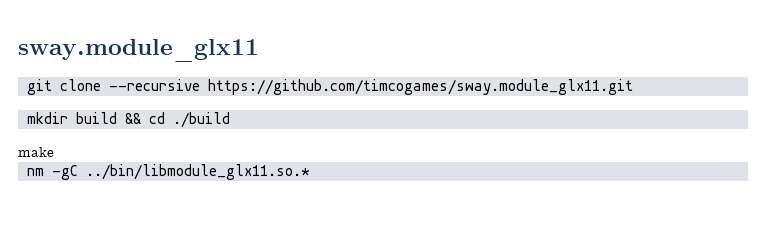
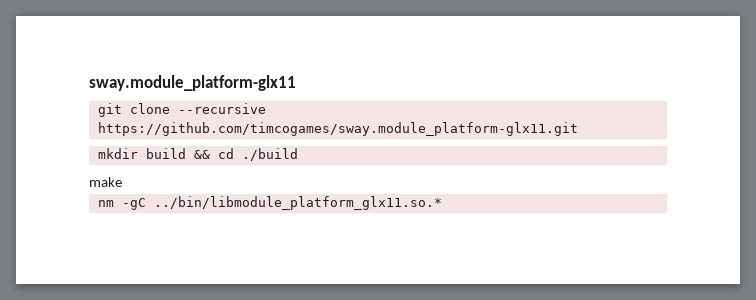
[18,39,259,62] sway.module_glx11 -> [89,75,296,91] sway.module_platform-glx11
[208,79,633,95] https://github.com/timcogames/sway.module_glx11.git -> [97,122,578,136] https://github.com/timcogames/sway.module_platform-glx11.git
[86,164,310,180] ../bin/libmodule_glx11.so.* -> [153,196,442,210] ../bin/libmodule_platform_glx11.so.*

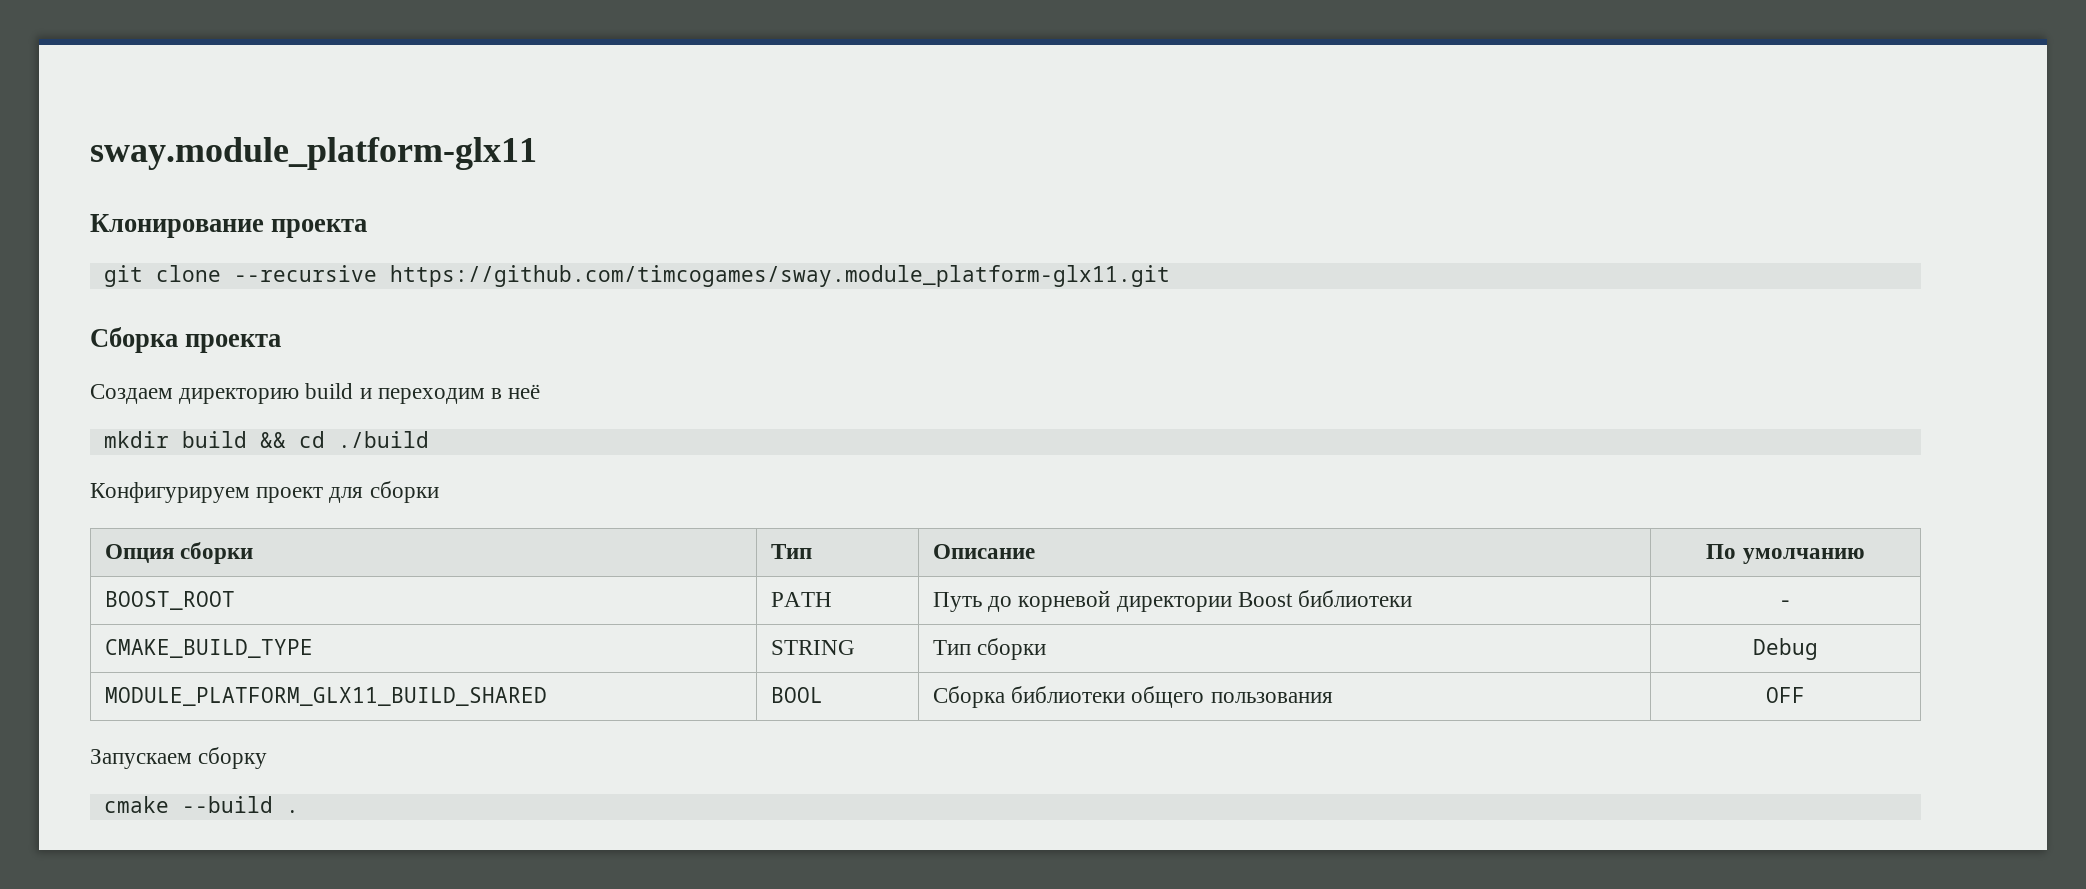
(296, 83) none -> [90,214,368,238] // Клонирование проекта
(578, 129) none -> [90,327,282,353] [90,383,541,404] // Сборка проекта // Создаем директорию build и переходим в неё
[89,177,122,187] [97,196,442,210] make // nm -gC ../bin/libmodule_platform_glx11.so.* -> [90,481,439,503] [104,542,254,564] [770,544,812,559] [932,544,1035,559] [1706,544,1865,564] [104,591,235,610] [770,592,832,607] [932,590,1413,612] [1779,600,1792,607] [104,639,313,658] [770,640,855,655] [932,638,1047,660] [1753,638,1818,660] [104,687,547,706] [770,687,823,703] [932,686,1333,708] [1766,687,1805,703] [90,747,268,769] [103,796,299,813] Конфигурируем проект для сборки // Опция сборки | Тип | Описание | По умолчанию // BOOST_ROOT | PATH | Путь до корневой директории Boost библиотеки | - // CMAKE_BUILD_TYPE | STRING | Тип сборки | Debug // MODULE_PLATFORM_GLX11_BUILD_SHARED | BOOL | Сборка библиотеки общего пользования | OFF // Запускаем сборку // cmake --build .

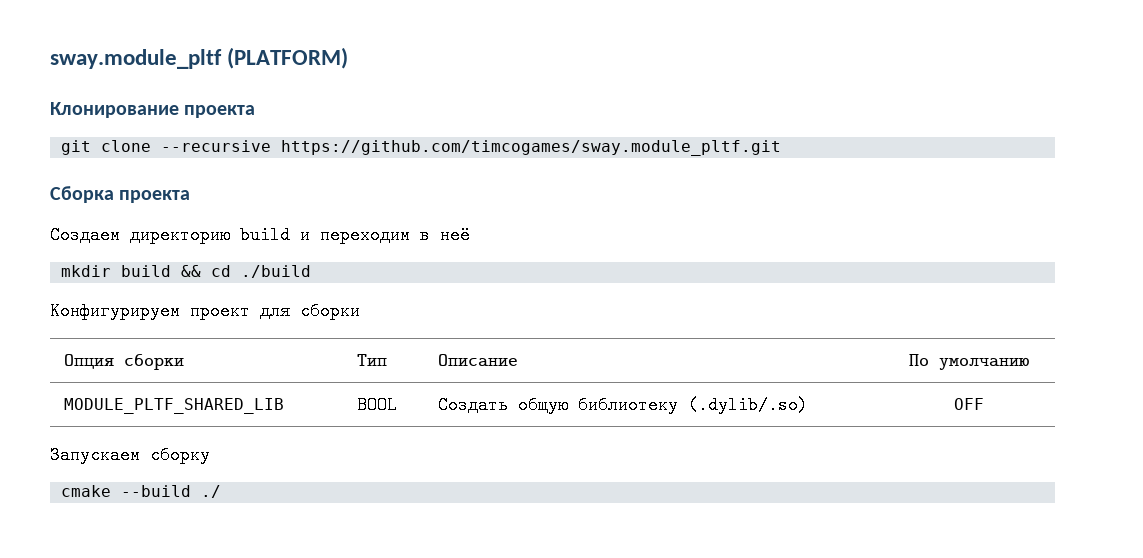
[90,137,537,170] sway.module_platform-glx11 -> [50,47,349,69] sway.module_pltf (PLATFORM)
[389,265,1170,287] https://github.com/timcogames/sway.module_platform-glx11.git -> [281,140,782,156] https://github.com/timcogames/sway.module_pltf.git
[104,591,235,610] [770,592,832,607] [932,590,1413,612] [1779,600,1792,607] [104,639,313,658] [770,640,855,655] [932,638,1047,660] [1753,638,1818,660] [104,687,547,706] [770,687,823,703] [932,686,1333,708] BOOST_ROOT | PATH | Путь до корневой директории Boost библиотеки | - // CMAKE_BUILD_TYPE | STRING | Тип сборки | Debug // MODULE_PLATFORM_GLX11_BUILD_SHARED | BOOL | Сборка библиотеки общего пользования -> [63,398,284,414] [356,396,397,414] [437,396,808,414] MODULE_PLTF_SHARED_LIB | BOOL | Создать общую библиотеку (.dylib/.so)
[285,810,299,813] . -> [201,485,222,498] ./

